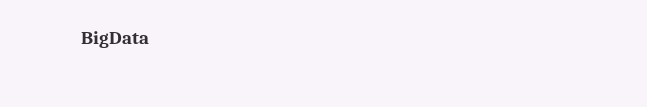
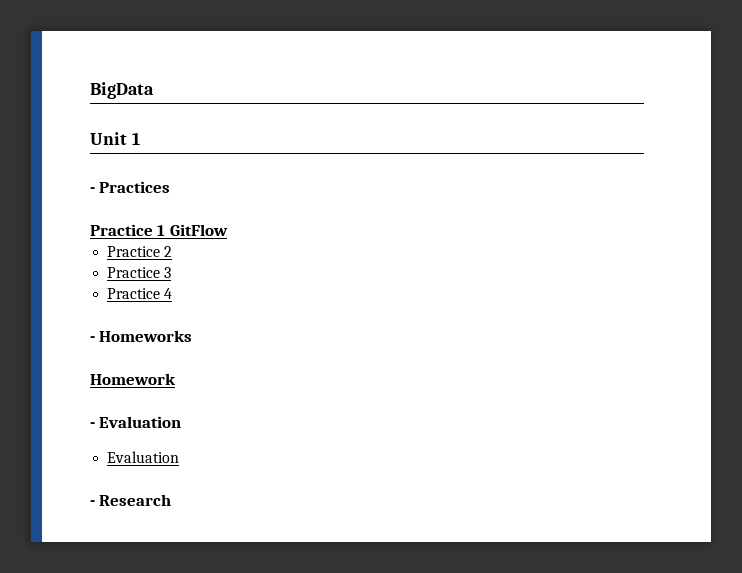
(149, 39) none -> [90,132,140,145] [90,181,171,193] [90,224,228,236] [107,246,173,257] [107,267,172,278] [107,288,173,299] [90,330,193,342] [90,373,176,385] [90,416,182,428] [107,451,180,463] [90,494,172,506] // Unit 1 // - Practices // Practice 1 GitFlow // Practice 2 // Practice 3 // Practice 4 // - Homeworks // Homework // - Evaluation // Evaluation // - Research

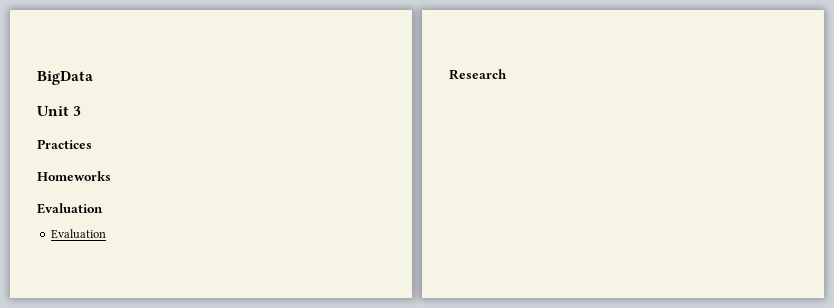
[131,132,140,145] [90,187,95,193] 1 // - -> [73,106,82,116] 3 //
[90,224,228,236] [107,246,173,257] [107,267,172,278] [107,288,173,299] [90,336,95,342] Practice 1 GitFlow // Practice 2 // Practice 3 // Practice 4 // - -> (92, 144) none
[90,373,176,385] [90,422,95,428] Homework // - -> (111, 176) none
[90,500,95,506] - -> (106, 234) none

